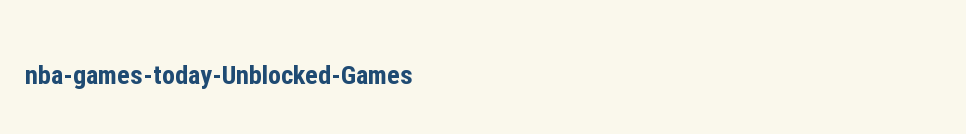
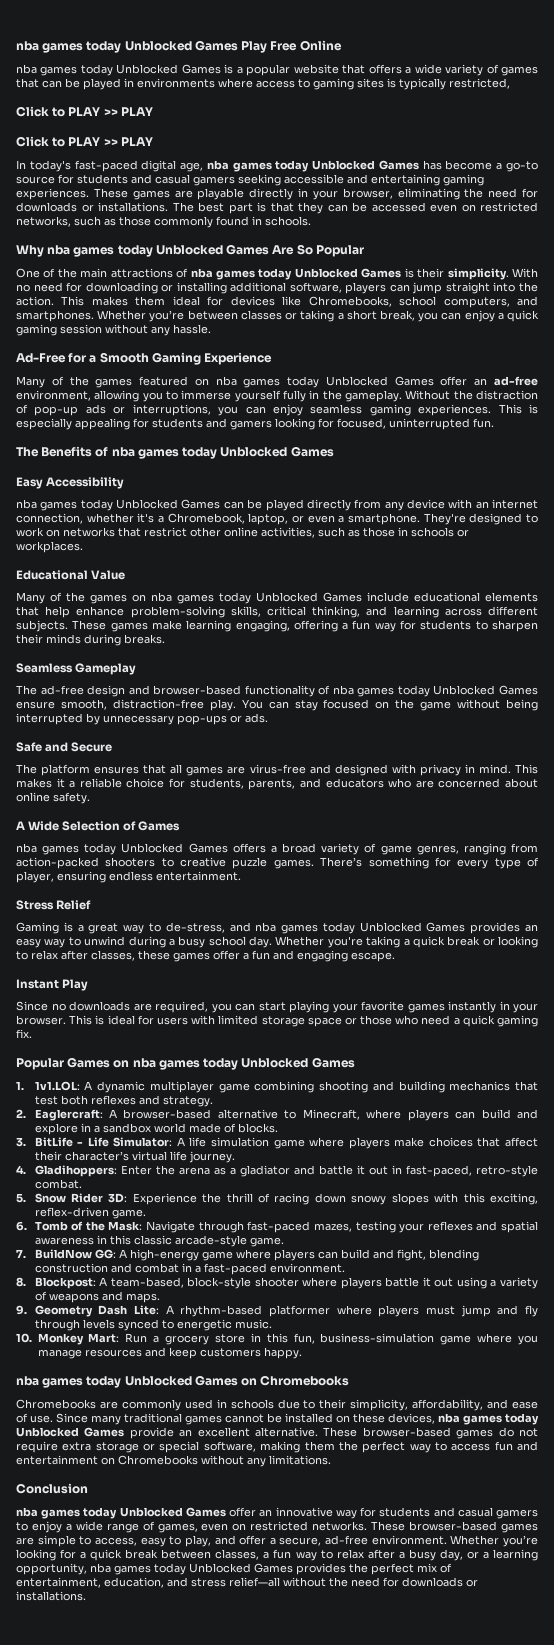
[25,65,413,89] nba-games-today-Unblocked-Games -> [16,40,342,53] [16,64,538,76] [16,78,510,90] [16,106,153,117] [16,136,153,147] [16,160,538,172] [16,174,484,186] [16,188,538,200] [16,202,538,214] [16,216,311,228] [16,244,364,257] [16,268,538,280] [16,282,539,294] [16,296,538,308] [16,310,540,322] [16,324,211,336] [16,352,273,365] [16,376,538,388] [16,390,538,402] [16,404,539,416] [16,418,494,430] [16,446,334,459] [16,477,125,489] [16,499,538,511] [16,513,539,525] [16,527,469,538] [16,541,83,553] [16,570,126,580] [16,592,538,604] [16,606,538,618] [16,620,539,632] [16,634,165,646] [16,663,137,675] [16,685,538,697] [16,699,538,711] [16,713,268,725] [16,742,113,752] [16,764,538,776] [16,778,539,790] [16,792,90,804] [16,821,181,831] [16,843,538,855] [16,857,540,869] [16,871,241,883] [16,900,92,910] [16,922,538,934] [16,936,538,948] [16,950,395,962] [16,979,89,991] [16,1001,538,1013] [16,1015,538,1027] [16,1029,32,1038] [16,1057,355,1070] [16,1081,538,1093] [34,1095,213,1107] [16,1109,538,1121] [34,1123,278,1135] [16,1137,538,1149] [34,1151,235,1163] [16,1165,538,1177] [34,1179,82,1189] [16,1193,538,1205] [34,1207,146,1219] [16,1221,538,1233] [34,1235,284,1247] [16,1249,479,1261] [34,1263,345,1275] [16,1277,539,1289] [34,1291,160,1303] [16,1305,538,1317] [34,1319,272,1331] [16,1333,538,1345] [37,1347,302,1359] [16,1375,350,1388] [16,1399,539,1411] [16,1413,539,1425] [16,1427,538,1439] [16,1441,538,1453] [16,1455,331,1467] [16,1483,88,1494] [16,1507,538,1519] [16,1521,538,1533] [16,1535,538,1547] [16,1549,538,1561] [16,1563,452,1575] [16,1577,478,1588] [16,1591,86,1601] nba games today Unblocked Games Play Free Online // nba games today Unblocked Games is a popular website that offers a wide variety of games that can be played in environments where access to gaming sites is typically restricted, // Click to PLAY >> PLAY // Click to PLAY >> PLAY // In today's fast-paced digital age, nba games today Unblocked Games has become a go-to source for students and casual gamers seeking accessible and entertaining gaming experiences. These games are playable directly in your browser, eliminating the need for downloads or installations. The best part is that they can be accessed even on restricted networks, such as those commonly found in schools. // Why nba games today Unblocked Games Are So Popular // One of the main attractions of nba games today Unblocked Games is their simplicity. With no need for downloading or installing additional software, players can jump straight into the action. This makes them ideal for devices like Chromebooks, school computers, and smartphones. Whether you’re between classes or taking a short break, you can enjoy a quick gaming session without any hassle. // Ad-Free for a Smooth Gaming Experience // Many of the games featured on nba games today Unblocked Games offer an ad-free environment, allowing you to immerse yourself fully in the gameplay. Without the distraction of pop-up ads or interruptions, you can enjoy seamless gaming experiences. This is especially appealing for students and gamers looking for focused, uninterrupted fun. // The Benefits of nba games today Unblocked Games // Easy Accessibility // nba games today Unblocked Games can be played directly from any device with an internet connection, whether it's a Chromebook, laptop, or even a smartphone. They're designed to work on networks that restrict other online activities, such as those in schools or workplaces. // Educational Value // Many of the games on nba games today Unblocked Games include educational elements that help enhance problem-solving skills, critical thinking, and learning across different subjects. These games make learning engaging, offering a fun way for students to sharpen their minds during breaks. // Seamless Gameplay // The ad-free design and browser-based functionality of nba games today Unblocked Games ensure smooth, distraction-free play. You can stay focused on the game without being interrupted by unnecessary pop-ups or ads. // Safe and Secure // The platform ensures that all games are virus-free and designed with privacy in mind. This makes it a reliable choice for students, parents, and educators who are concerned about online safety. // A Wide Selection of Games // nba games today Unblocked Games offers a broad variety of game genres, ranging from action-packed shooters to creative puzzle games. There’s something for every type of player, ensuring endless entertainment. // Stress Relief // Gaming is a great way to de-stress, and nba games today Unblocked Games provides an easy way to unwind during a busy school day. Whether you're taking a quick break or looking to relax after classes, these games offer a fun and engaging escape. // Instant Play // Since no downloads are required, you can start playing your favorite games instantly in your browser. This is ideal for users with limited storage space or those who need a quick gaming fix. // Popular Games on nba games today Unblocked Games // 1. 1v1.LOL: A dynamic multiplayer game combining shooting and building mechanics that test both reflexes and strategy. // 2. Eaglercraft: A browser-based alternative to Minecraft, where players can build and explore in a sandbox world made of blocks. // 3. BitLife - Life Simulator: A life simulation game where players make choices that affect their character’s virtual life journey. // 4. Gladihoppers: Enter the arena as a gladiator and battle it out in fast-paced, retro-style combat. // 5. Snow Rider 3D: Experience the thrill of racing down snowy slopes with this exciting, reflex-driven game. // 6. Tomb of the Mask: Navigate through fast-paced mazes, testing your reflexes and spatial awareness in this classic arcade-style game. // 7. BuildNow GG: A high-energy game where players can build and fight, blending construction and combat in a fast-paced environment. // 8. Blockpost: A team-based, block-style shooter where players battle it out using a variety of weapons and maps. // 9. Geometry Dash Lite: A rhythm-based platformer where players must jump and fly through levels synced to energetic music. // 10. Monkey Mart: Run a grocery store in this fun, business-simulation game where you manage resources and keep customers happy. // nba games today Unblocked Games on Chromebooks // Chromebooks are commonly used in schools due to their simplicity, affordability, and ease of use. Since many traditional games cannot be installed on these devices, nba games today Unblocked Games provide an excellent alternative. These browser-based games do not require extra storage or special software, making them the perfect way to access fun and entertainment on Chromebooks without any limitations. // Conclusion // nba games today Unblocked Games offer an innovative way for students and casual gamers to enjoy a wide range of games, even on restricted networks. These browser-based games are simple to access, easy to play, and offer a secure, ad-free environment. Whether you’re looking for a quick break between classes, a fun way to relax after a busy day, or a learning opportunity, nba games today Unblocked Games provides the perfect mix of entertainment, education, and stress relief—all without the need for downloads or installations.

